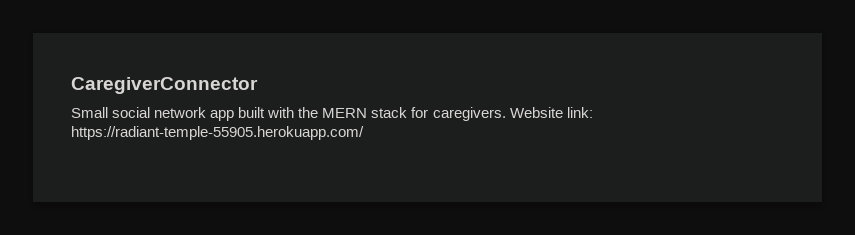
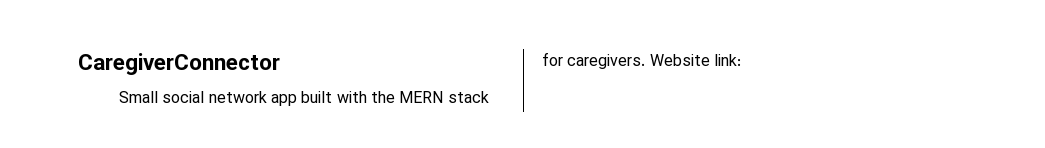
[71,126,364,140] https://radiant-temple-55905.herokuapp.com/ -> (741, 60) none

